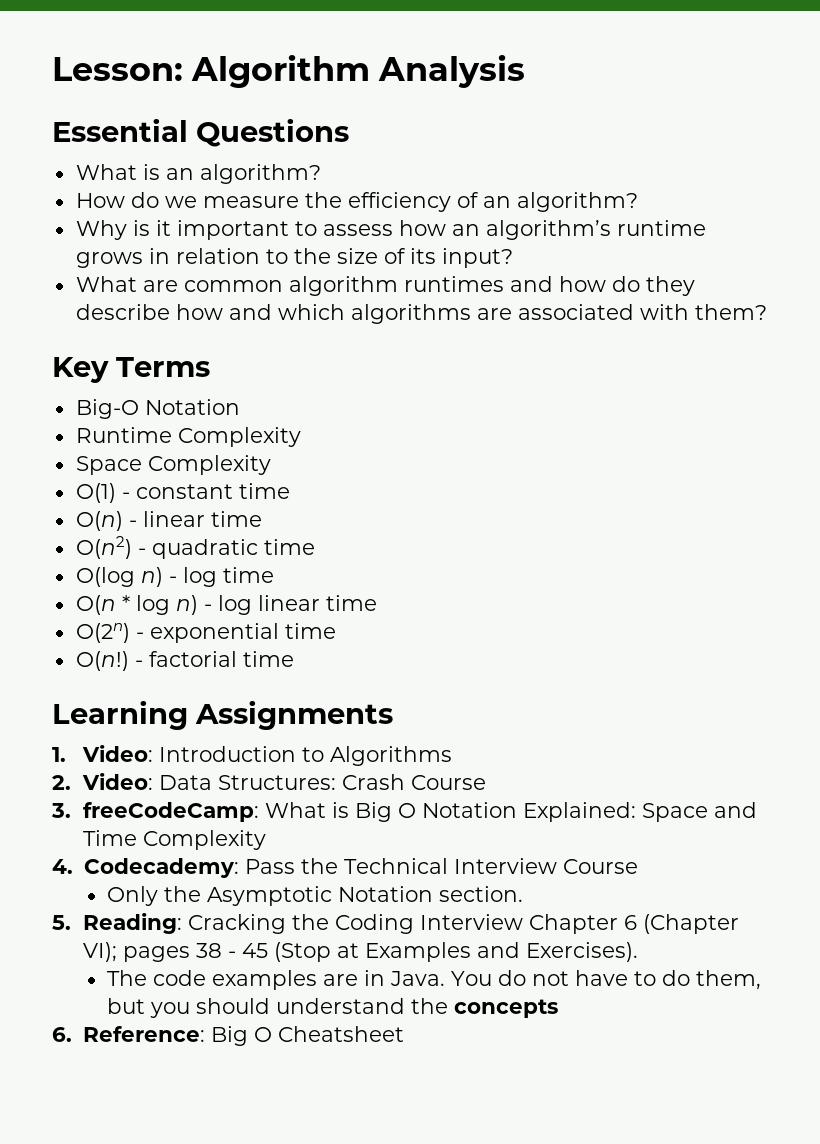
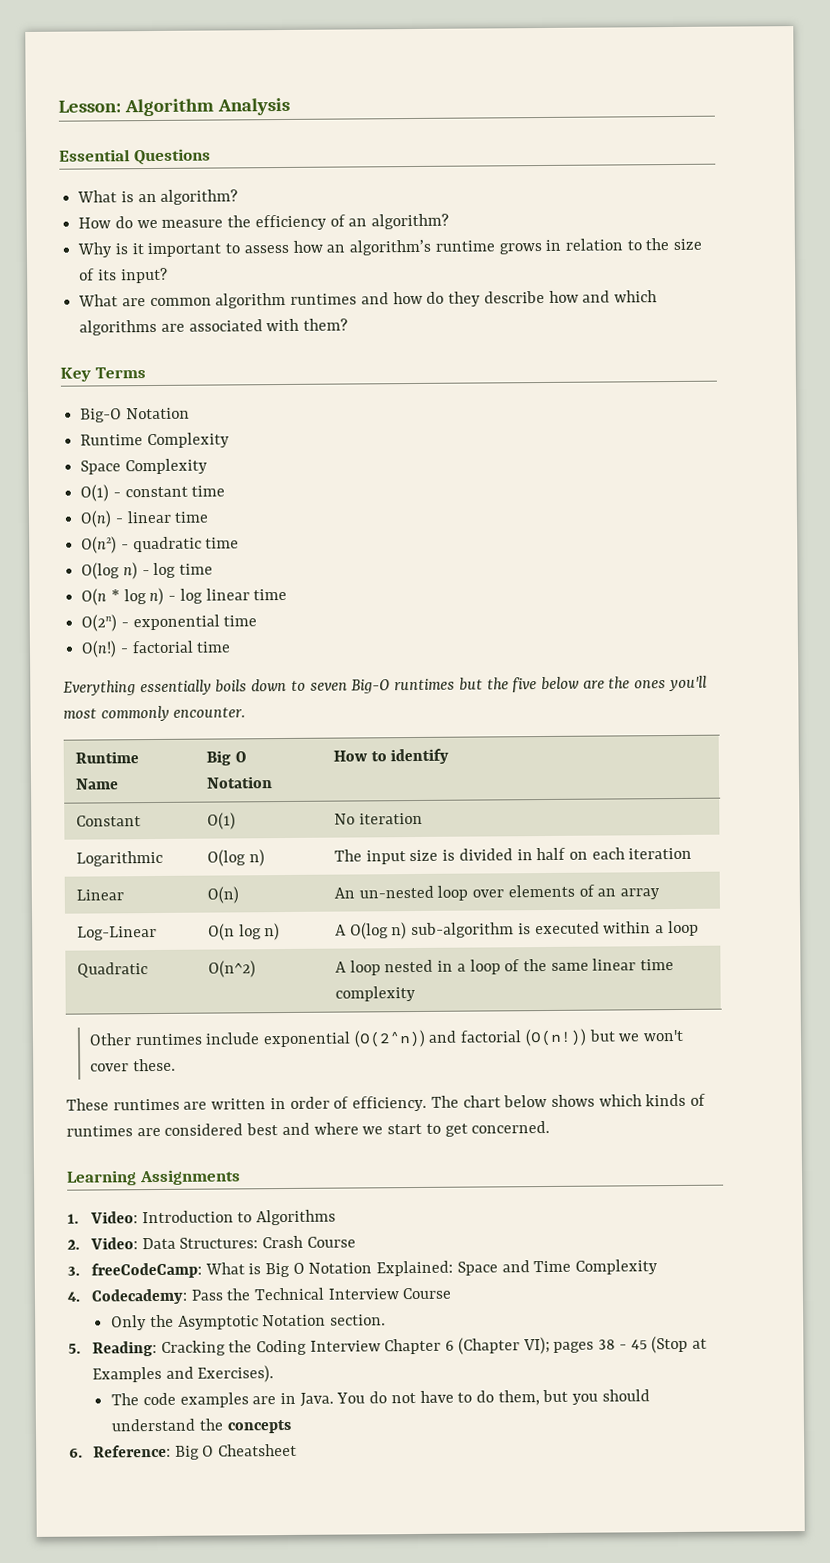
(294, 659) none -> [63,675,707,696] [63,705,247,722] [74,751,139,764] [74,778,119,790] [205,750,246,766] [205,776,273,789] [332,748,450,765] [75,815,141,827] [206,812,236,830] [333,812,423,825] [75,850,163,867] [206,849,265,867] [333,847,693,865] [75,889,124,901] [206,886,239,904] [333,884,661,901] [76,925,157,941] [207,923,281,941] [334,920,699,940] [76,962,148,978] [207,960,256,978] [334,958,675,976] [334,986,416,1002] [88,1028,685,1048] [89,1058,176,1072] [66,1093,707,1112] [66,1120,551,1137] // Everything essentially boils down to seven Big-O runtimes but the five below are the ones you'll most commonly encounter. // Runtime Name | Big O Notation | How to identify // Constant | O(1) | No iteration // Logarithmic | O(log n) | The input size is divided in half on each iteration // Linear | O(n) | An un-nested loop over elements of an array // Log-Linear | O(n log n) | A O(log n) sub-algorithm is executed within a loop // Quadratic | O(n^2) | A loop nested in a loop of the same linear time complexity // Other runtimes include exponential (O(2^n)) and factorial (O(n!)) but we won't cover these. // These runtimes are written in order of efficiency. The chart below shows which kinds of runtimes are considered best and where we start to get concerned.

